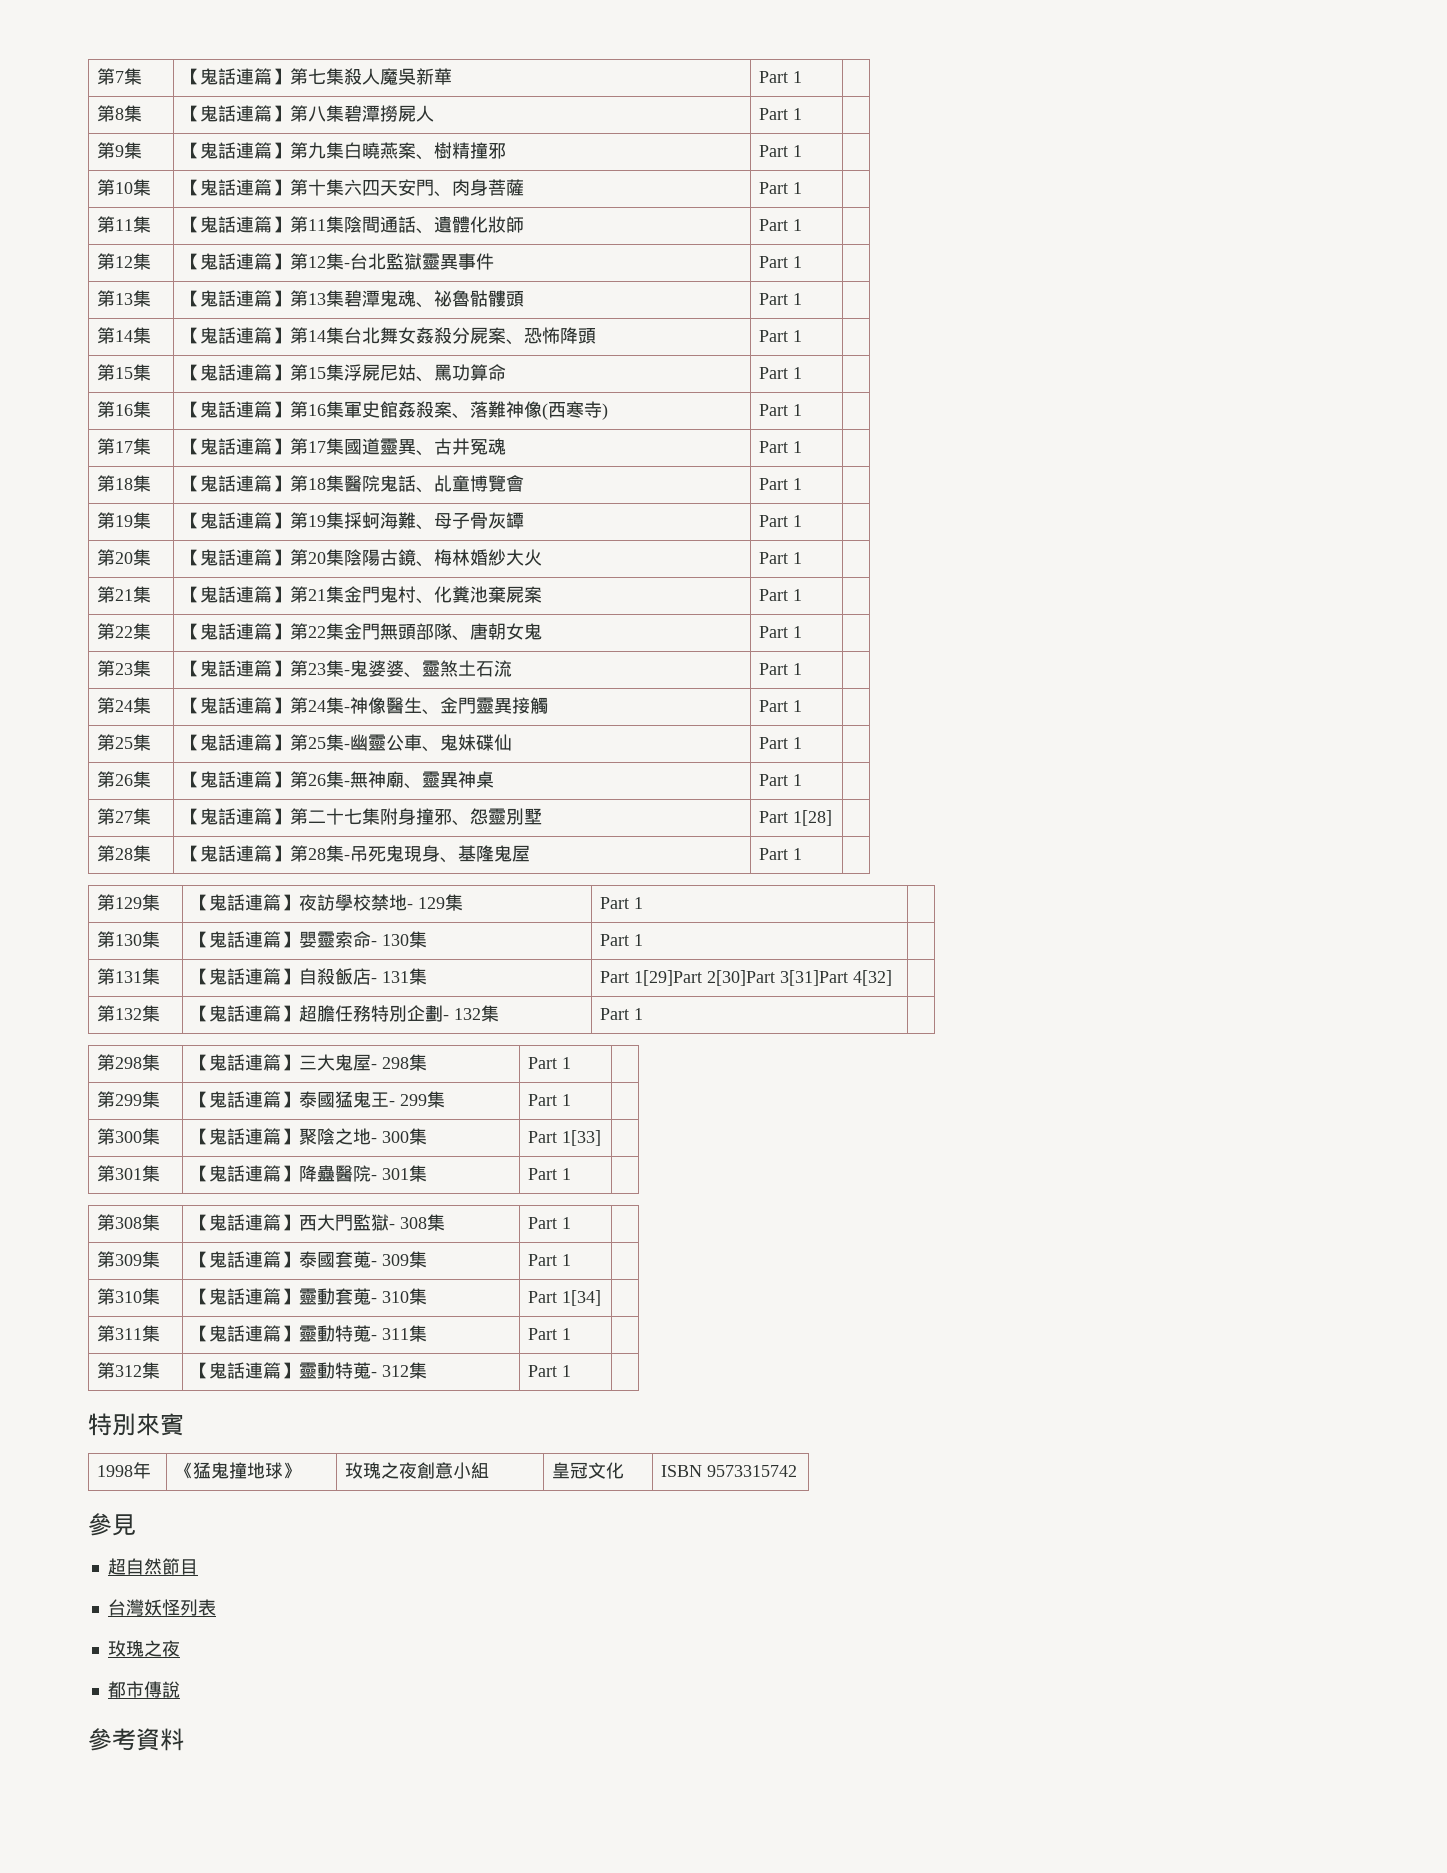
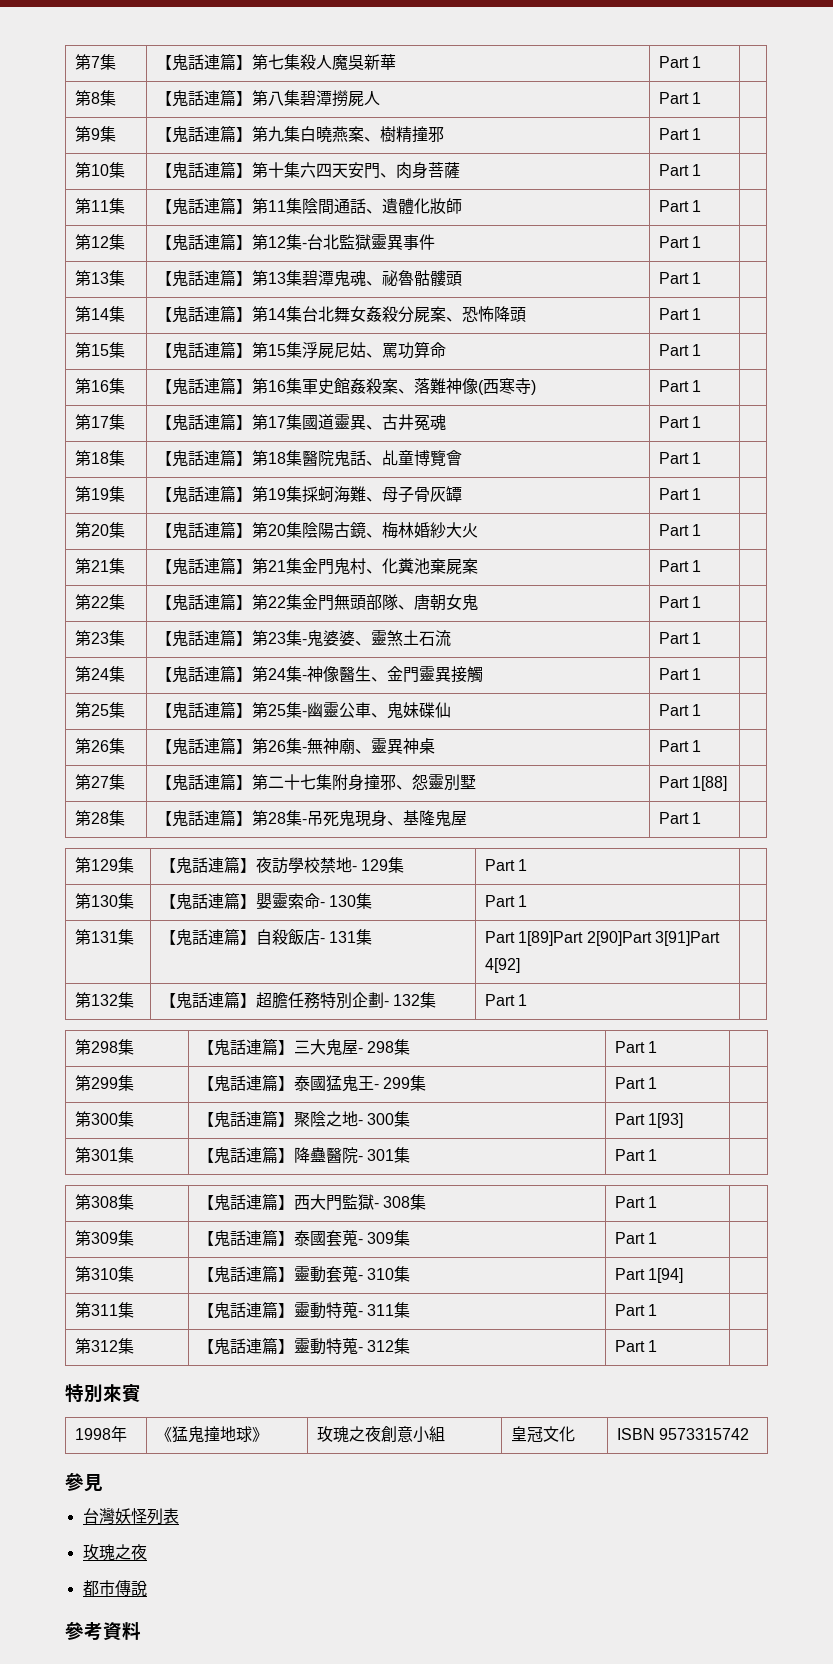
[792,810,832,826] 1[28] -> [692,776,728,791] 1[88]
[633,970,892,986] 1[29]Part 2[30]Part 3[31]Part 4[32] -> [518,931,720,946] [484,958,520,973] 1[89]Part 2[90]Part 3[91]Part 4[92]
[561,1130,601,1146] 1[33] -> [648,1113,684,1128] 1[93]
[561,1290,601,1306] 1[34] -> [648,1268,684,1283] 1[94]
[107,1558,198,1575] // 超自然節目 -> (103, 1483) none

